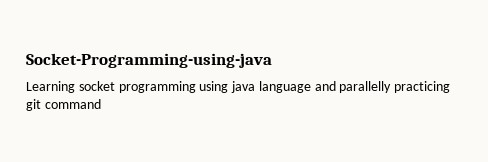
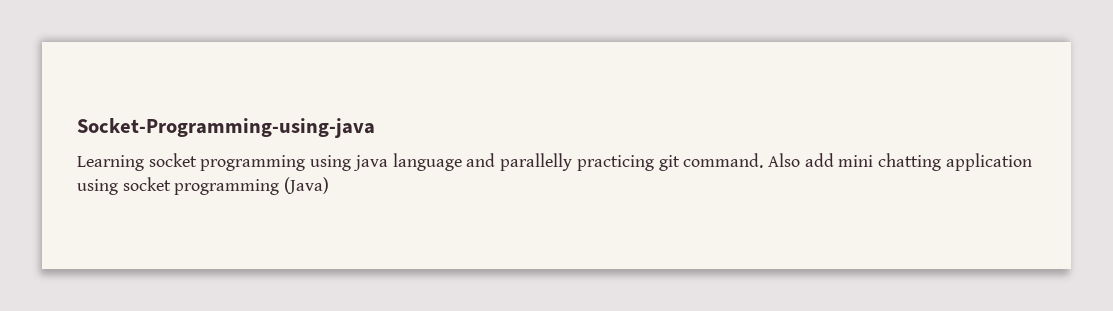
[44,99,101,109] command -> [683,153,1032,171] [77,177,330,195] command. Also add mini chatting application using socket programming (Java)

